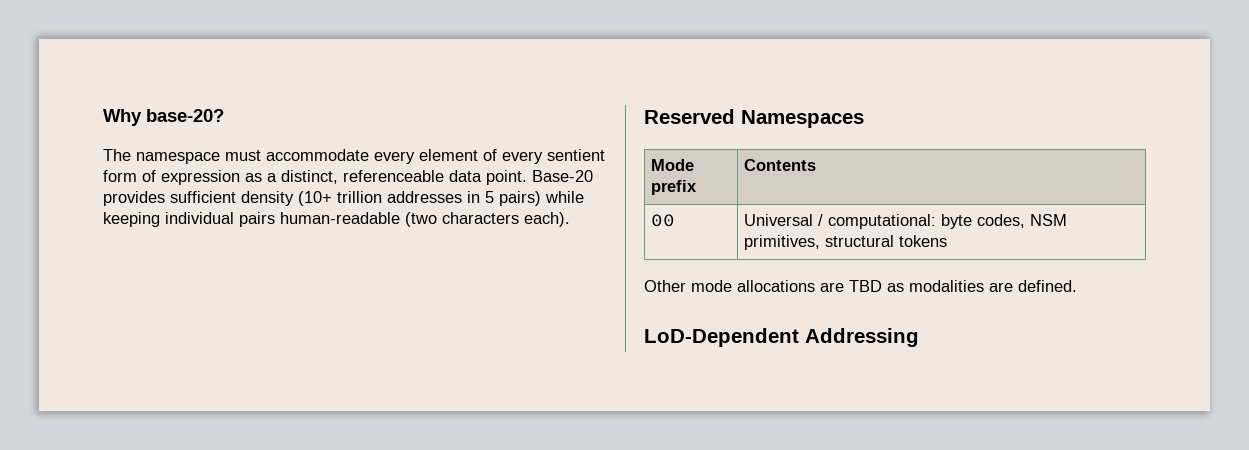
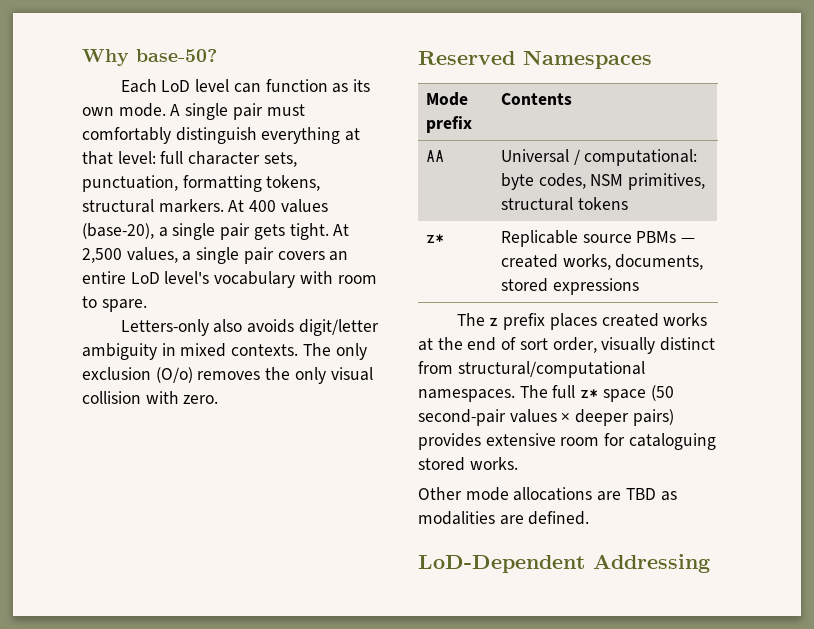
[146,109,224,122] [103,149,605,164] [103,170,593,185] [103,191,584,206] [103,212,570,227] base-20? // The namespace must accommodate every element of every sentient form of expression as a distinct, referenceable data point. Base-20 provides sufficient density (10+ trillion addresses in 5 pairs) while keeping individual pairs human-readable (two characters each). -> [136,49,217,62] [120,79,370,93] [82,103,305,120] [82,127,361,144] [82,151,297,167] [82,175,321,192] [82,199,328,213] [82,223,350,240] [82,247,349,264] [82,271,377,288] [82,296,147,312] [120,319,379,336] [82,343,367,360] [82,367,373,384] [82,391,219,404] base-50? // Each LoD level can function as its own mode. A single pair must comfortably distinguish everything at that level: full character sets, punctuation, formatting tokens, structural markers. At 400 values (base-20), a single pair gets tight. At 2,500 values, a single pair covers an entire LoD level's vocabulary with room to spare. // Letters-only also avoids digit/letter ambiguity in mixed contexts. The only exclusion (O/o) removes the only visual collision with zero.
[651,214,676,227] 00 -> [425,150,444,162] AA
(948, 241) none -> [425,234,444,243] [500,230,696,247] [500,254,704,270] [500,278,639,295] [456,313,708,330] [418,337,716,354] [418,361,645,378] [418,385,674,402] [418,409,674,426] [418,433,716,450] [418,457,518,471] // z* | Replicable source PBMs — created works, documents, stored expressions // The z prefix places created works at the end of sort order, visually distinct from structural/computational namespaces. The full z* space (50 second-pair values × deeper pairs) provides extensive room for cataloguing stored works.

